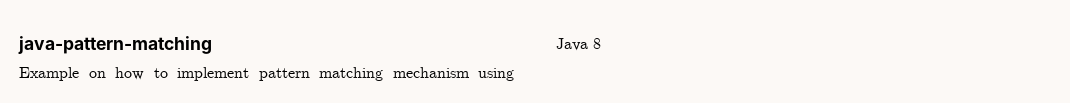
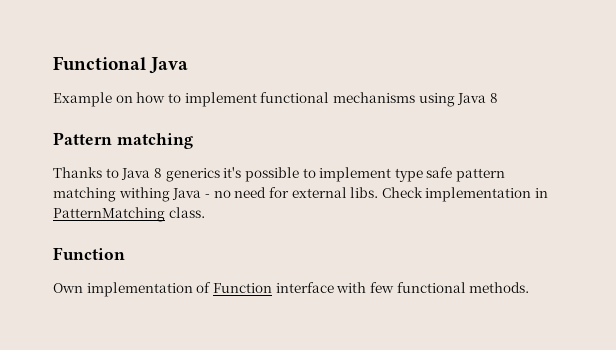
[18,36,212,54] java-pattern-matching -> [53,56,189,74] Functional Java
[258,67,470,81] pattern matching mechanism -> [260,92,415,103] functional mechanisms
(601, 43) none -> [53,132,193,149] [53,167,506,182] [53,187,549,202] [53,207,205,222] [53,247,125,260] [53,282,530,297] // Pattern matching // Thanks to Java 8 generics it's possible to implement type safe pattern matching withing Java - no need for external libs. Check implementation in PatternMatching class. // Function // Own implementation of Function interface with few functional methods.

